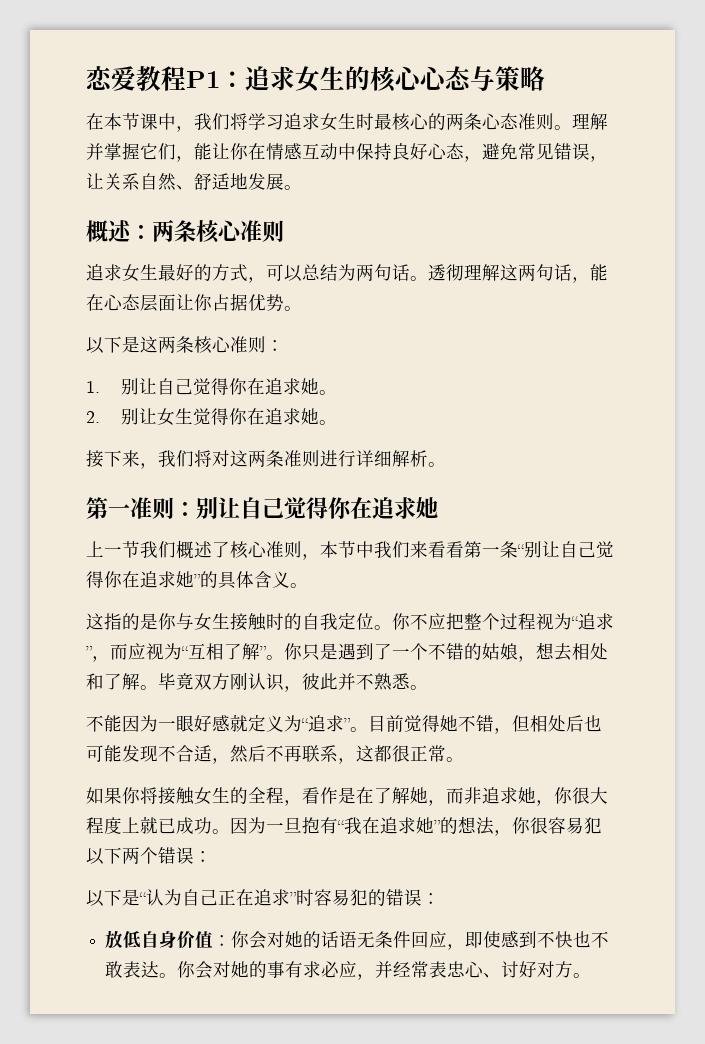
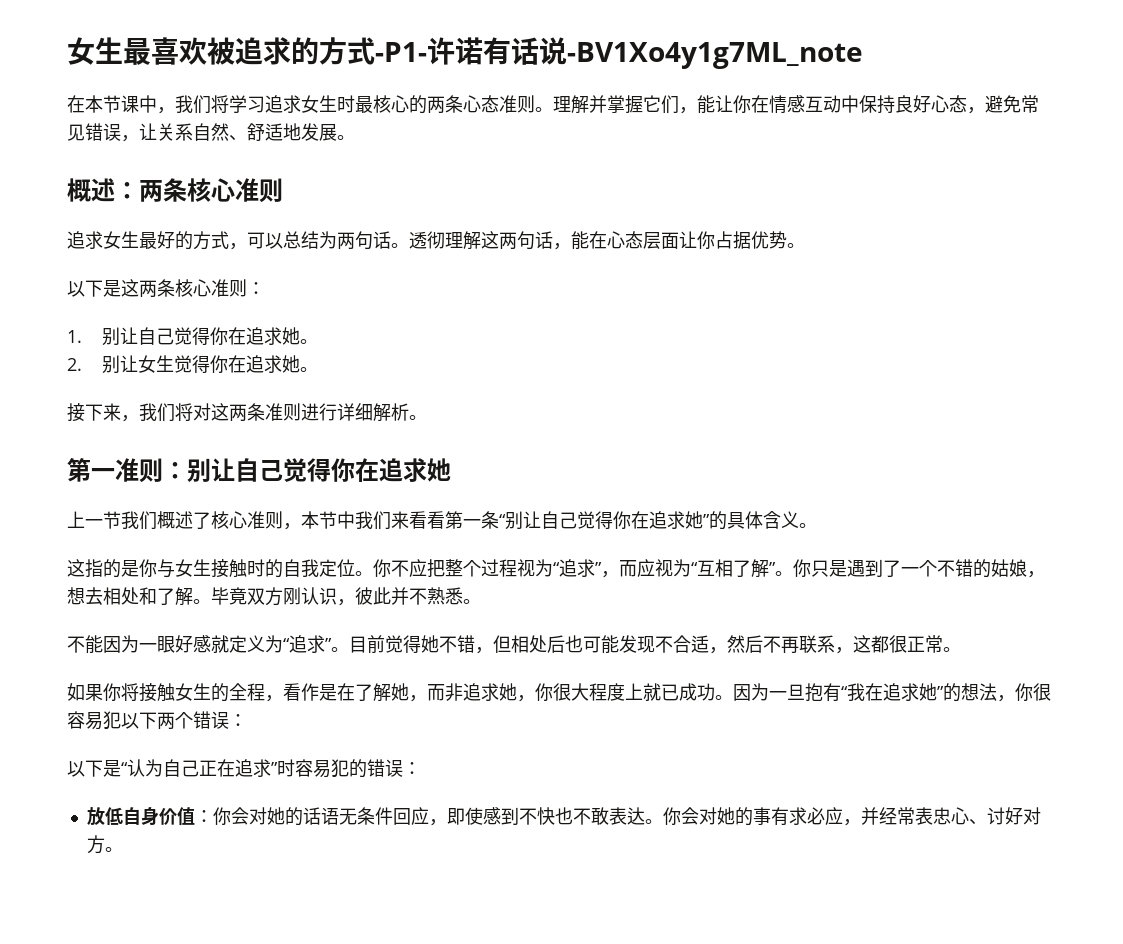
[86,66,545,93] 恋爱教程P1：追求女生的核心心态与策略 -> [67,37,863,69] 女生最喜欢被追求的方式-P1-许诺有话说-BV1Xo4y1g7ML_note

